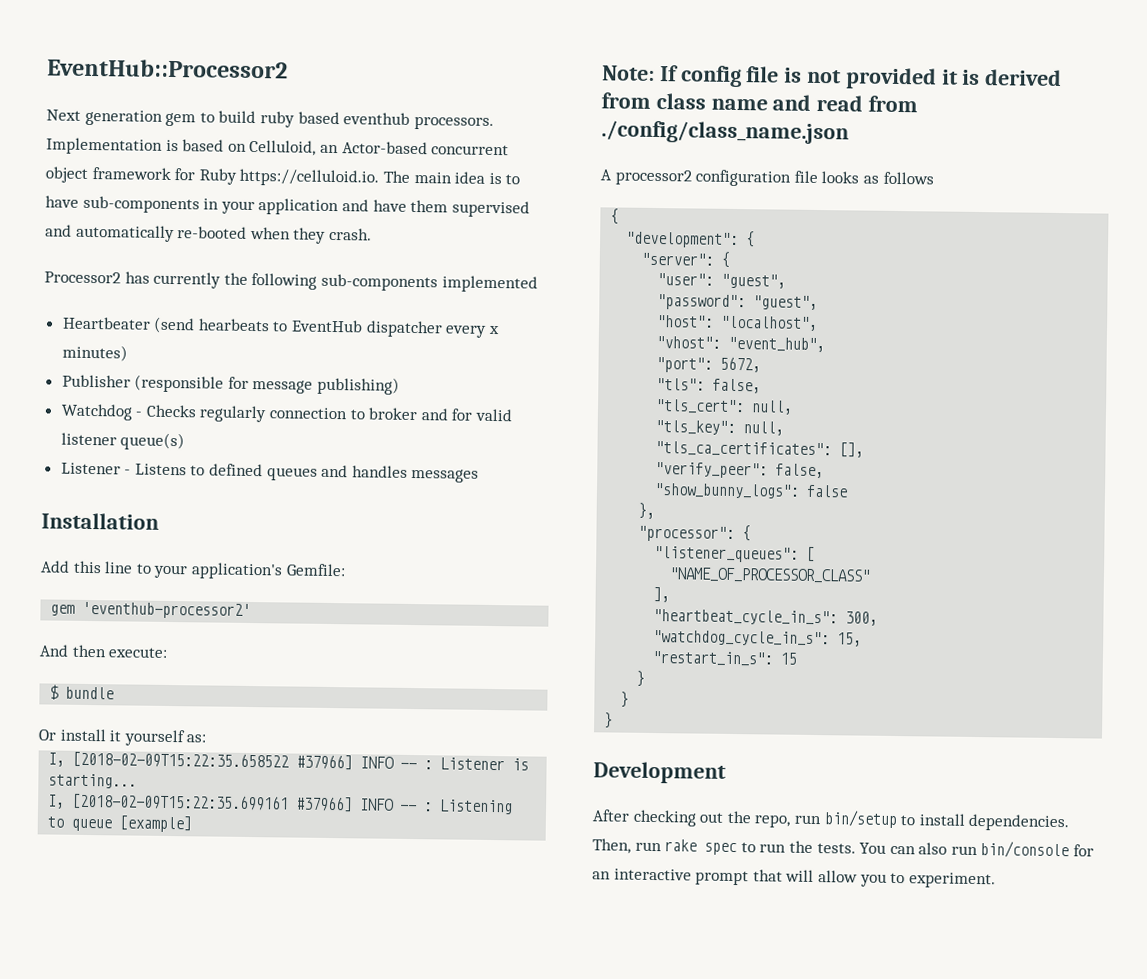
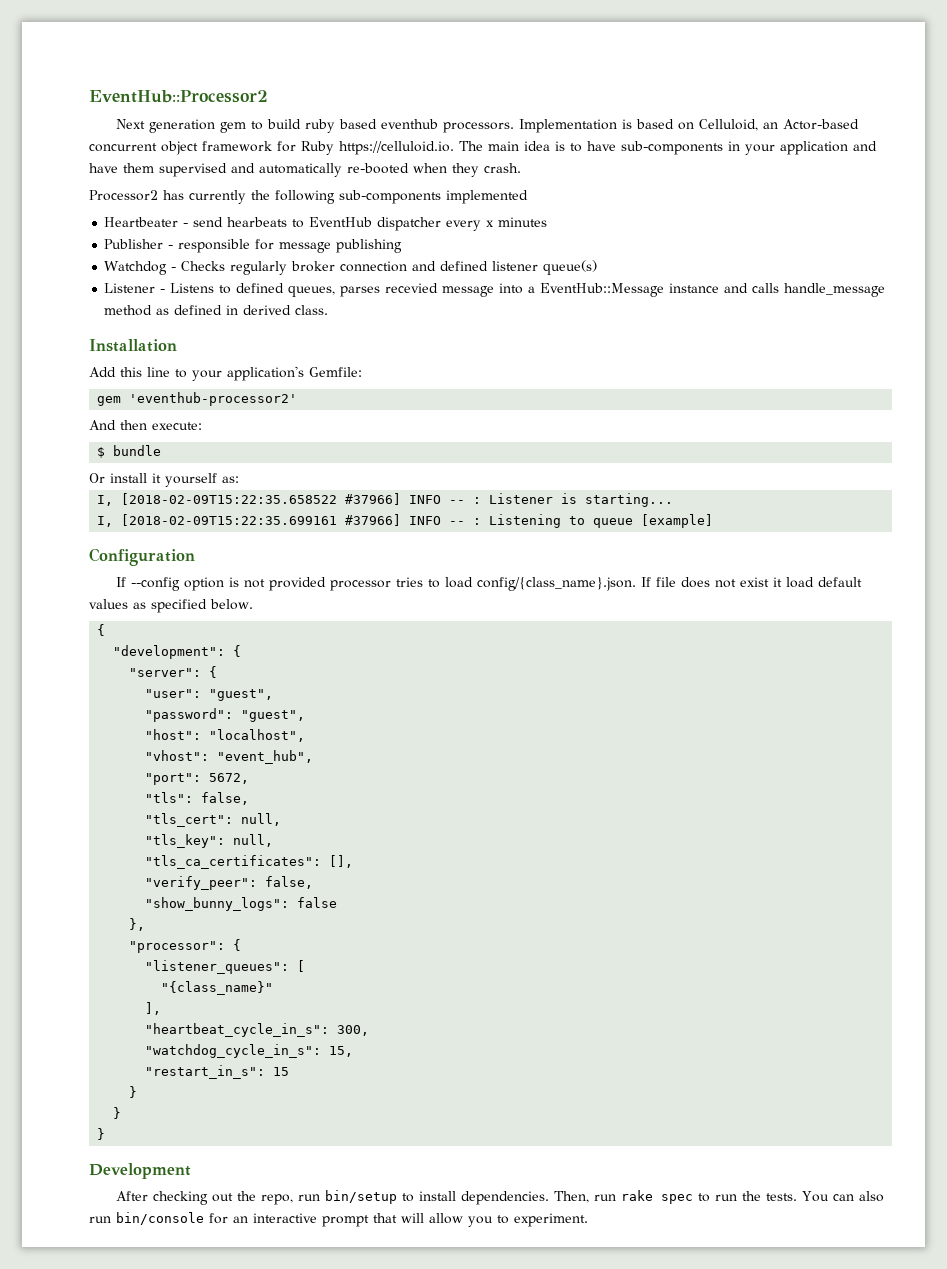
[153,316,196,334] (send -> [183,217,224,227] - send
[61,344,128,362] minutes) -> [498,217,548,227] minutes
[134,374,225,393] (responsible -> [168,239,251,253] - responsible
[317,376,401,395] publishing) -> [336,239,403,253] publishing
[269,407,513,422] connection to broker and for valid -> [291,261,489,272] broker connection and defined
[266,464,480,483] queues and handles messages -> [288,283,886,297] [104,305,329,316] queues, parses recevied message into a EventHub::Message instance and calls handle_message method as defined in derived class.
[602,65,1063,90] [601,92,919,113] [601,120,849,145] [600,169,934,187] Note: If config file is not provided it is derived from class name and read from ./config/class_name.json // A processor2 configuration file looks as follows -> [89,548,195,566] [115,577,862,591] [89,599,253,613] Configuration // If --config option is not provided processor tries to load config/{class_name}.json. If file does not exist it load default values as specified below.
[669,567,872,584] "NAME_OF_PROCESSOR_CLASS" -> [161,981,274,995] "{class_name}"

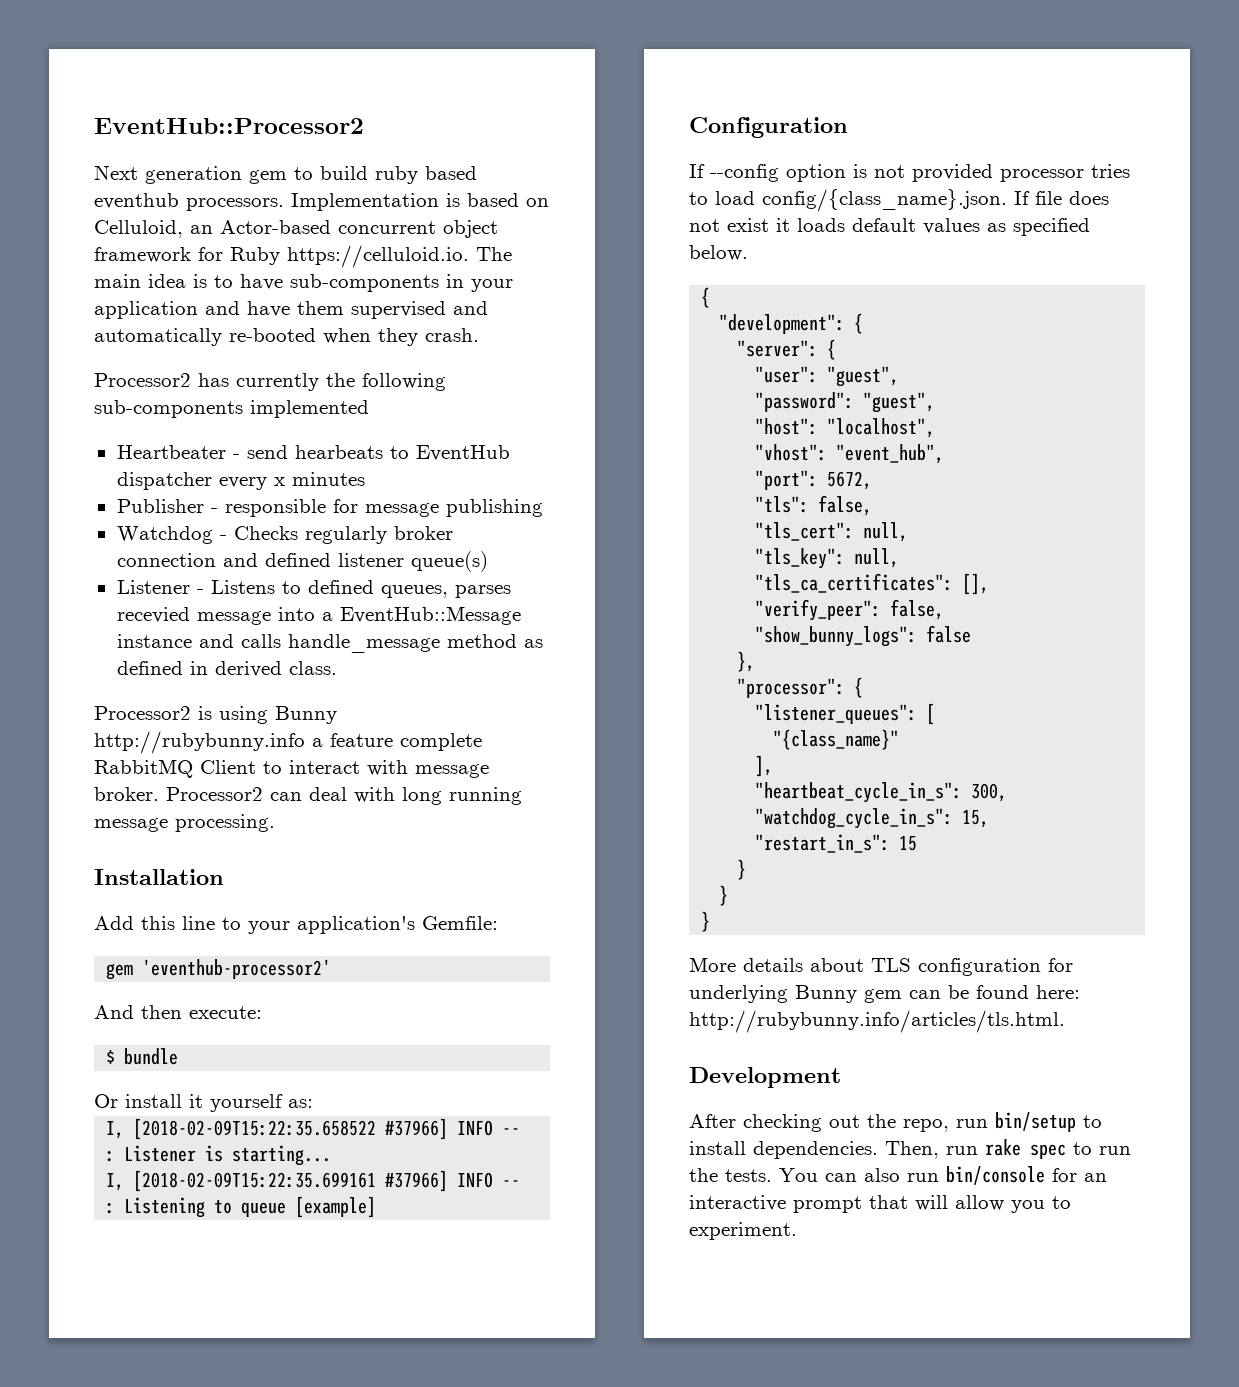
(329, 310) none -> [94,706,337,724] [94,731,482,754] [94,759,489,778] [94,787,522,805] [94,814,275,832] // Processor2 is using Bunny http://rubybunny.info a feature complete RabbitMQ Client to interact with message broker. Processor2 can deal with long running message processing.
[785,577,814,588] load -> [797,218,845,232] loads
(106, 1134) none -> [689,957,1073,976] [689,985,1080,1003] [689,1010,1065,1033] // More details about TLS configuration for underlying Bunny gem can be found here: http://rubybunny.info/articles/tls.html.

